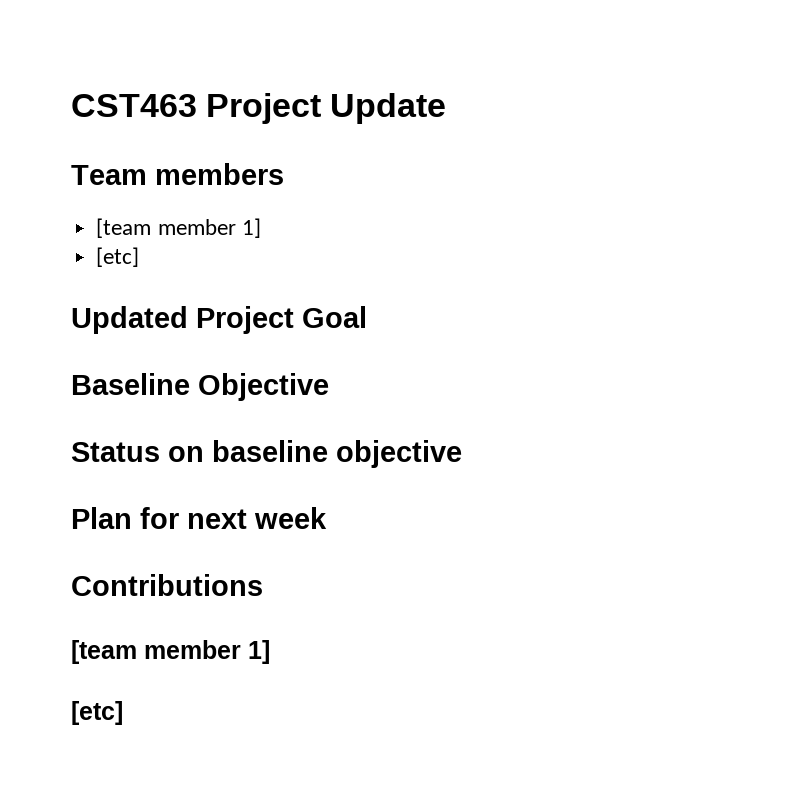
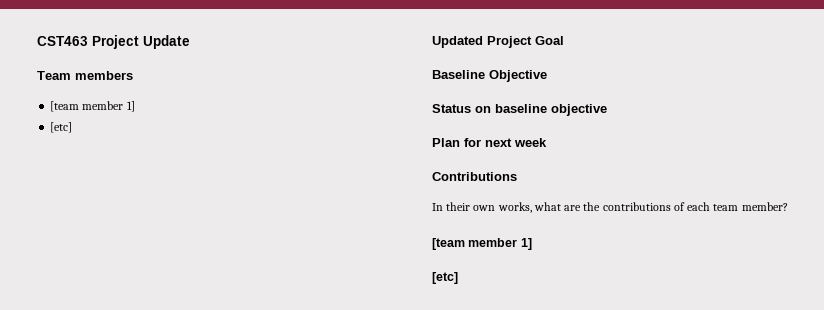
(263, 585) none -> [432,202,788,213] // In their own works, what are the contributions of each team member?

